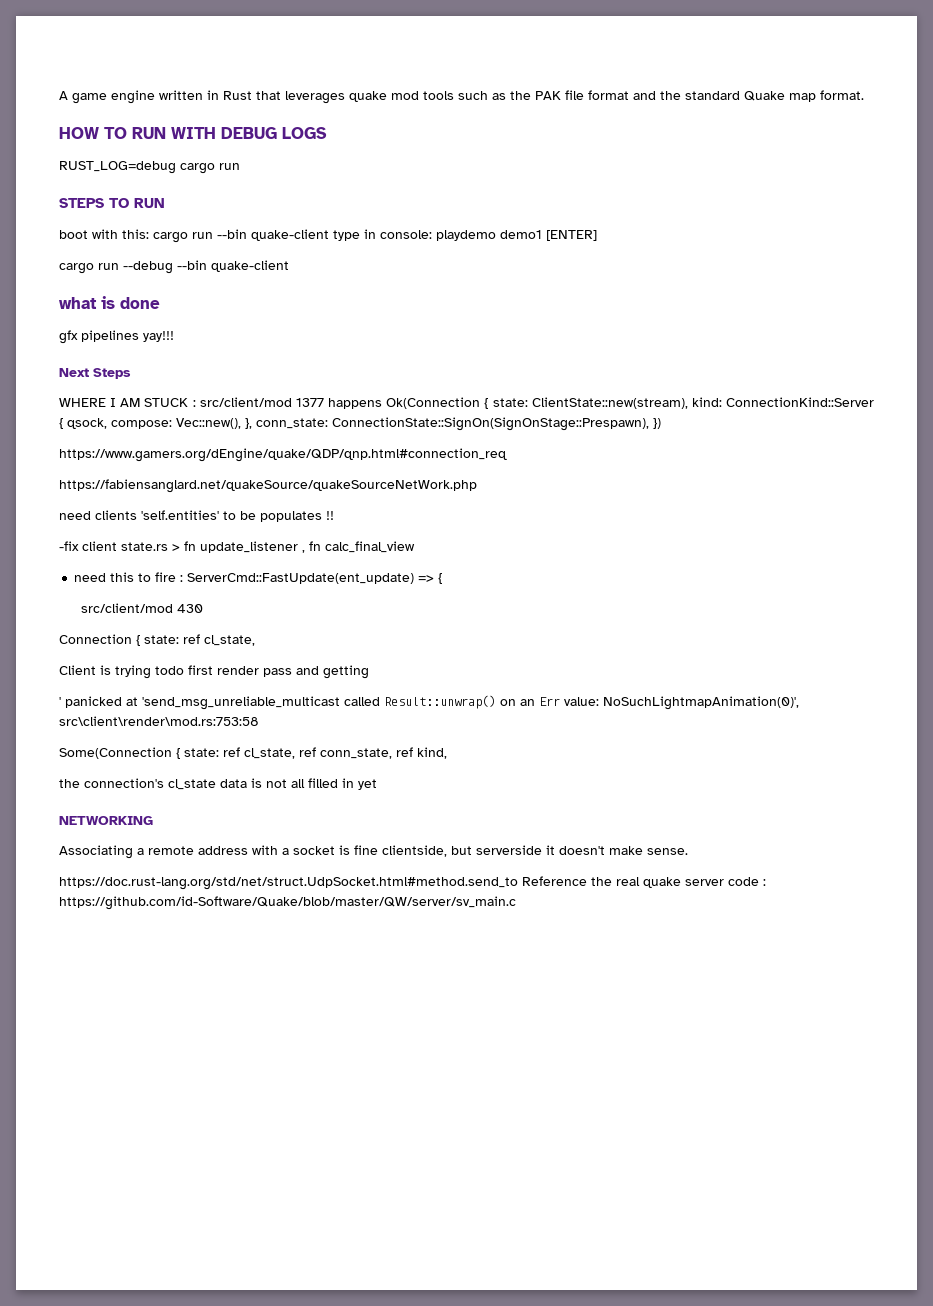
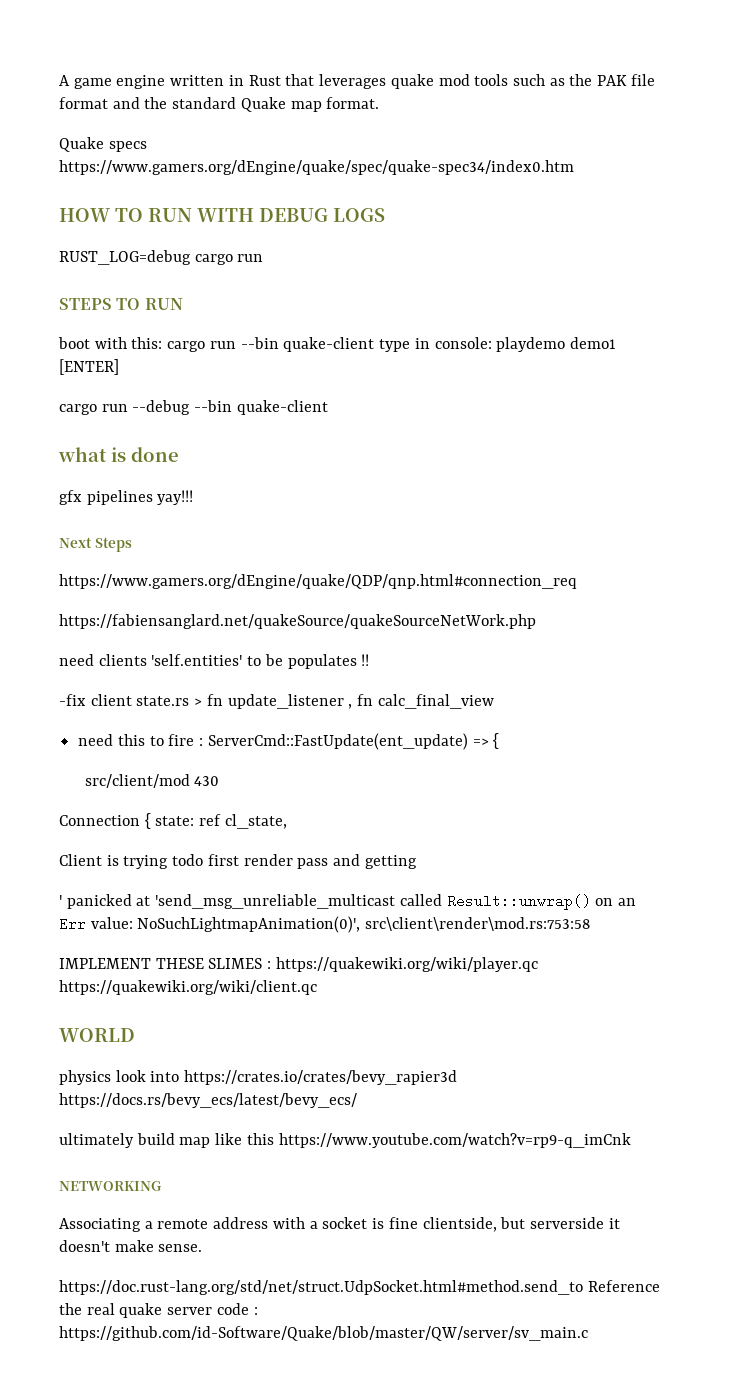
(864, 95) none -> [59,137,147,152] [59,160,574,175] // Quake specs https://www.gamers.org/dEngine/quake/spec/quake-spec34/index0.htm
[59,397,874,409] [59,417,661,431] // WHERE I AM STUCK : src/client/mod 1377 happens Ok(Connection { state: ClientState::new(stream), kind: ConnectionKind::Server { qsock, compose: Vec::new(), }, conn_state: ConnectionState::SignOn(SignOnStage::Prespawn), }) -> (132, 544) none
[59,747,447,759] [59,778,377,790] Some(Connection { state: ref cl_state, ref conn_state, ref kind, // the connection's cl_state data is not all filled in yet -> [59,957,538,972] [59,980,317,995] [59,1028,135,1042] [59,1070,458,1085] [59,1093,357,1108] [59,1133,631,1148] IMPLEMENT THESE SLIMES : https://quakewiki.org/wiki/player.qc https://quakewiki.org/wiki/client.qc // WORLD // physics look into https://crates.io/crates/bevy_rapier3d https://docs.rs/bevy_ecs/latest/bevy_ecs/ // ultimately build map like this https://www.youtube.com/watch?v=rp9-q_imCnk

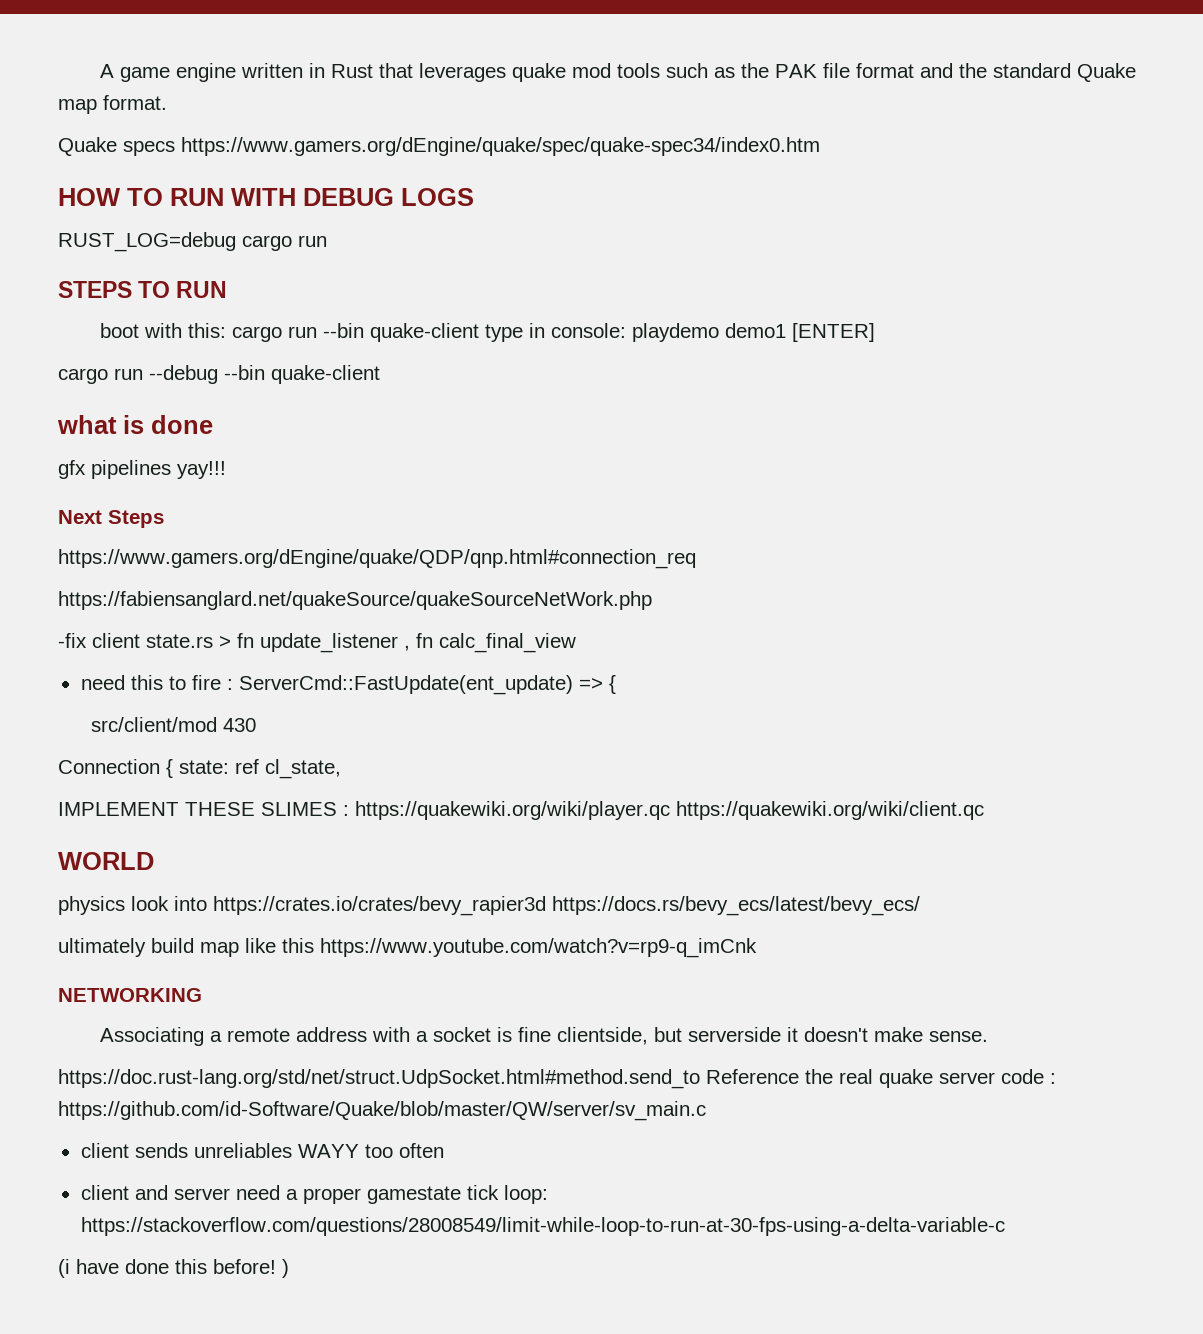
[59,654,370,669] // need clients 'self.entities' to be populates !! -> (652, 600) none
[59,854,417,869] [59,894,637,910] [59,916,591,933] // Client is trying todo first render pass and getting // ' panicked at 'send_msg_unreliable_multicast called Result::unwrap() on an Err value: NoSuchLightmapAnimation(0)', src\client\render\mod.rs:753:58 -> (341, 769) none
(588, 1333) none -> [80,1143,444,1158] [80,1185,548,1204] [80,1217,1005,1236] [58,1259,289,1278] // client sends unreliables WAYY too often // client and server need a proper gamestate tick loop: https://stackoverflow.com/questions/28008549/limit-while-loop-to-run-at-30-fps-using-a-delta-variable-c // (i have done this before! )

